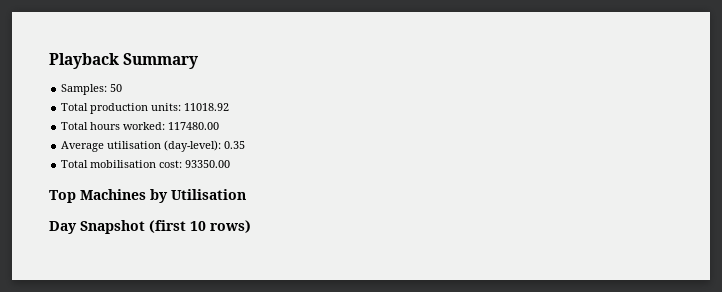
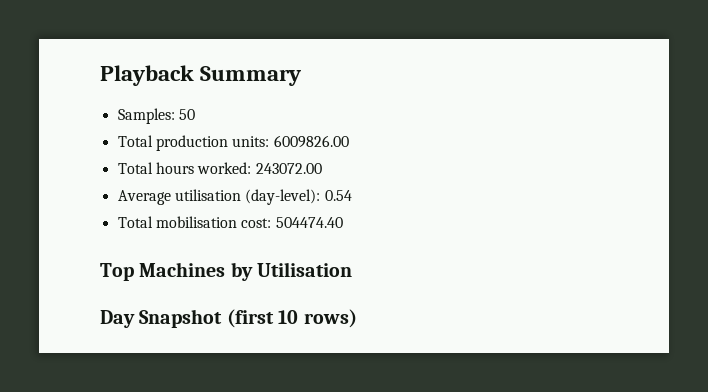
[184,103,230,111] 11018.92 -> [273,135,349,148] 6009826.00
[168,122,220,130] 117480.00 -> [255,163,322,174] 243072.00
[224,141,246,149] 0.35 -> [324,190,352,201] 0.54
[185,160,231,168] 93350.00 -> [275,217,343,228] 504474.40

